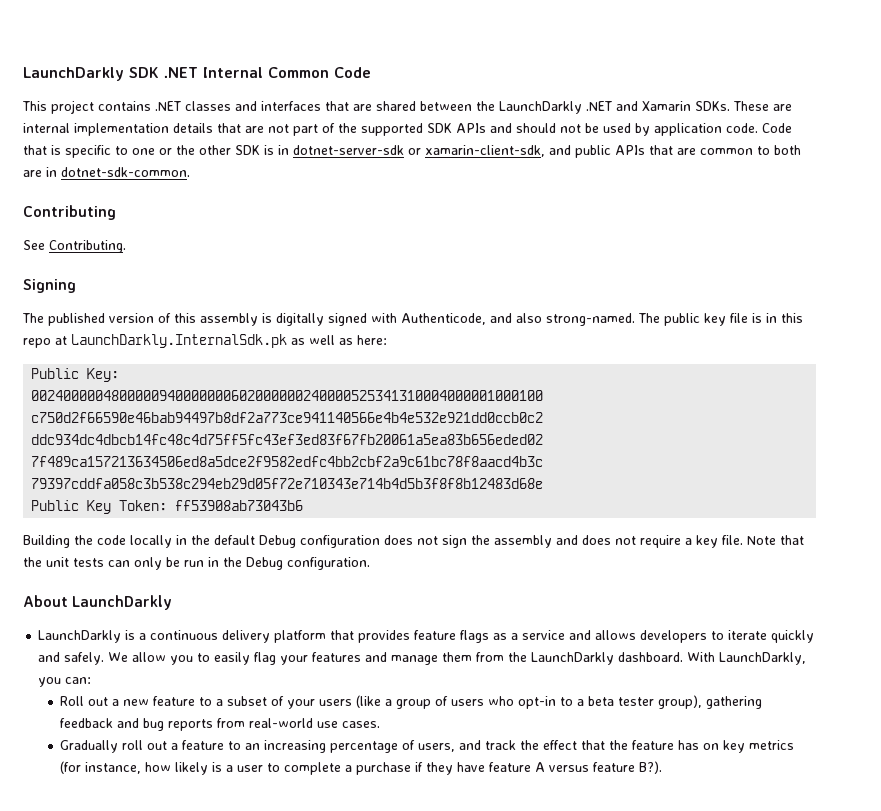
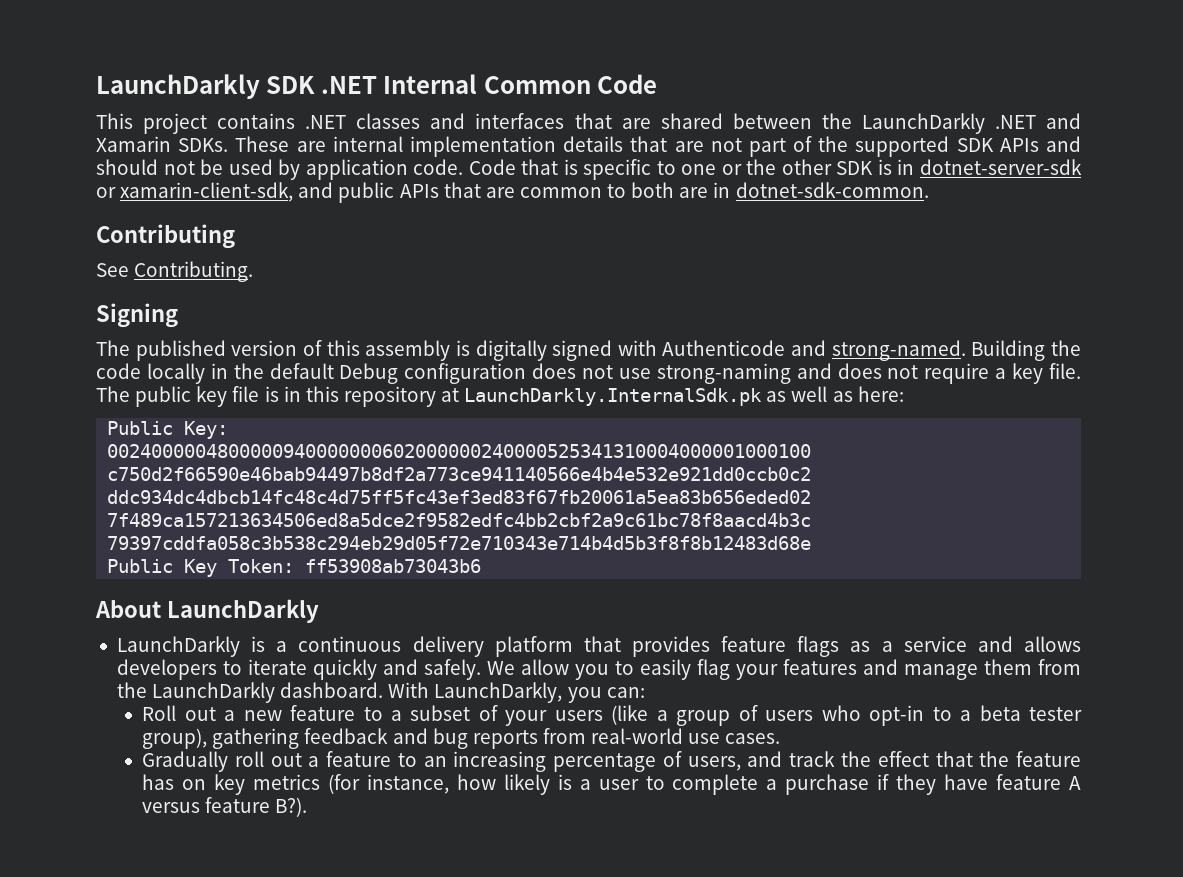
[401,313,635,326] Authenticode, and also strong-named. -> [662,340,1081,361] [96,363,1081,384] Authenticode and strong-named. Building the code locally in the default Debug configuration does not use strong-naming and does not require a key file.
[23,338,51,348] repo -> [343,386,436,407] repository
[23,535,804,548] [23,557,370,570] // Building the code locally in the default Debug configuration does not sign the assembly and does not require a key file. Note that the unit tests can only be run in the Debug configuration. -> (482, 566) none

